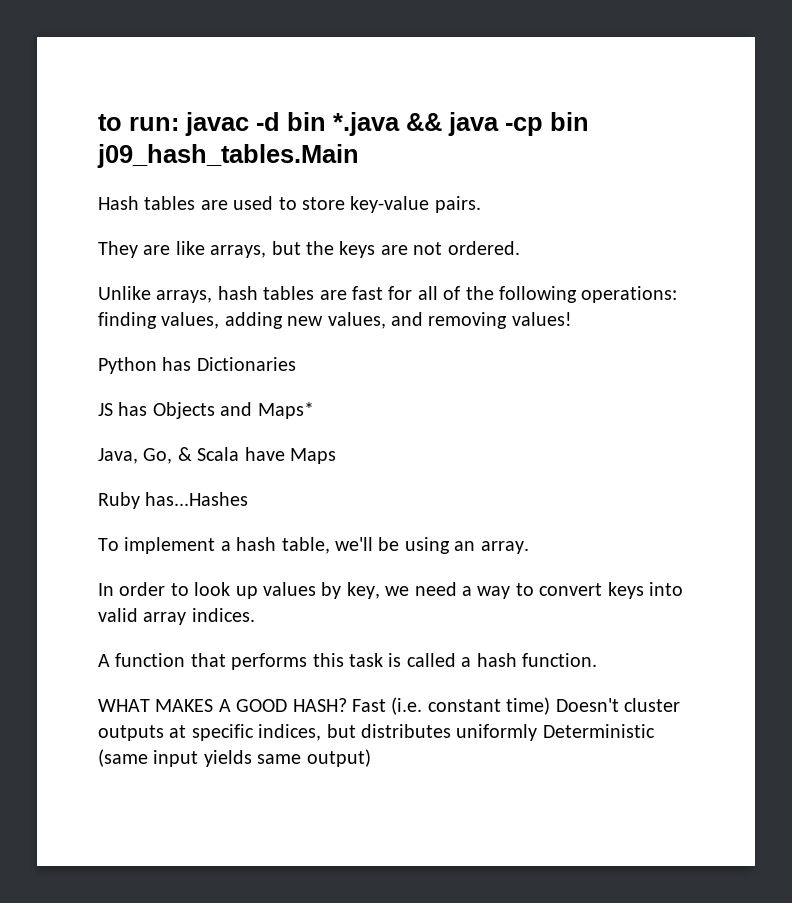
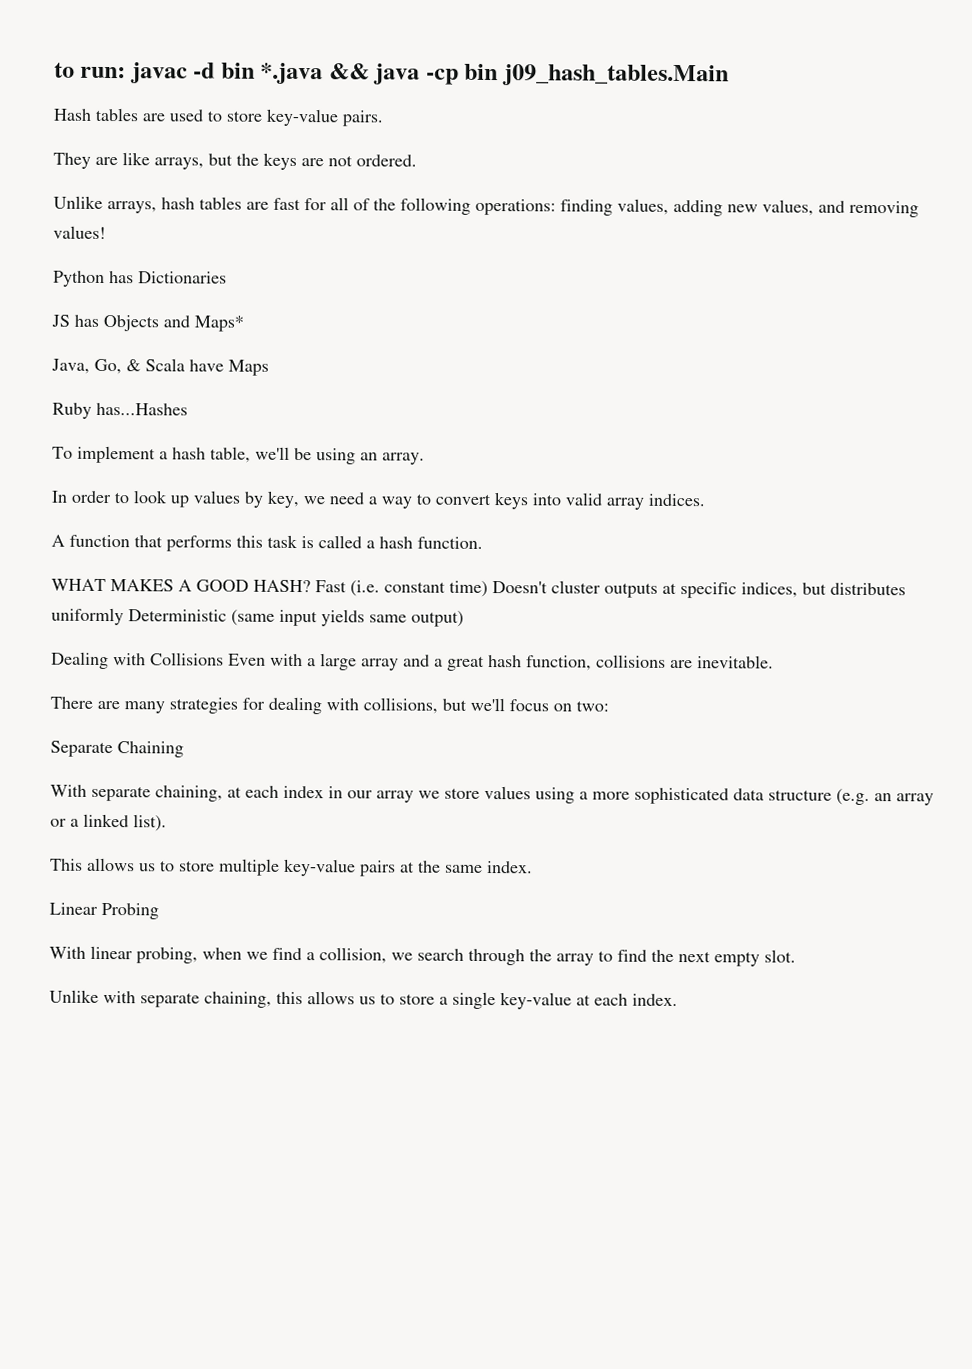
(371, 758) none -> [51,651,774,671] [50,696,609,715] [50,740,184,758] [50,784,934,806] [50,813,167,832] [50,857,533,877] [49,902,159,920] [49,945,796,967] [49,989,678,1010] // Dealing with Collisions Even with a large array and a great hash function, collisions are inevitable. // There are many strategies for dealing with collisions, but we'll focus on two: // Separate Chaining // With separate chaining, at each index in our array we store values using a more sophisticated data structure (e.g. an array or a linked list). // This allows us to store multiple key-value pairs at the same index. // Linear Probing // With linear probing, when we find a collision, we search through the array to find the next empty slot. // Unlike with separate chaining, this allows us to store a single key-value at each index.

